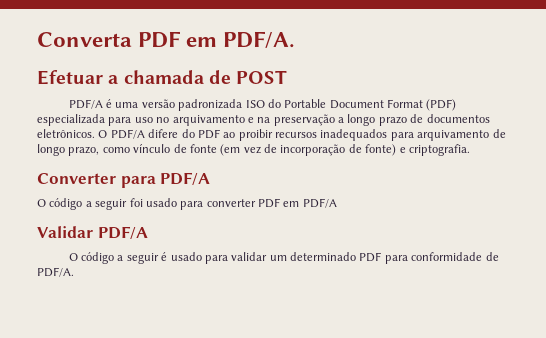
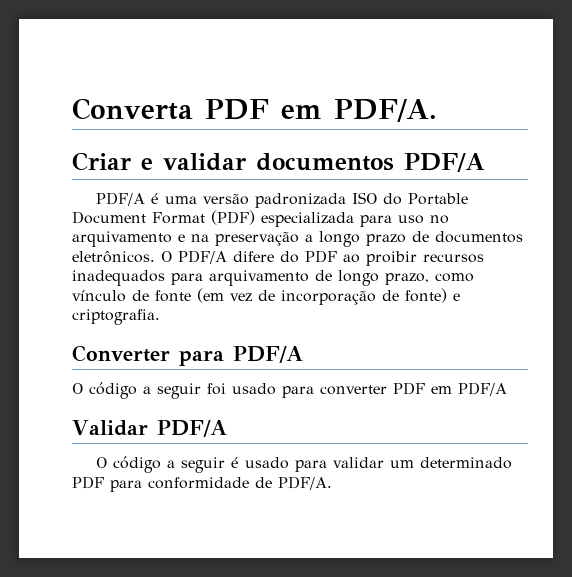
[37,70,288,85] Efetuar a chamada de POST -> [72,152,485,172] Criar e validar documentos PDF/A

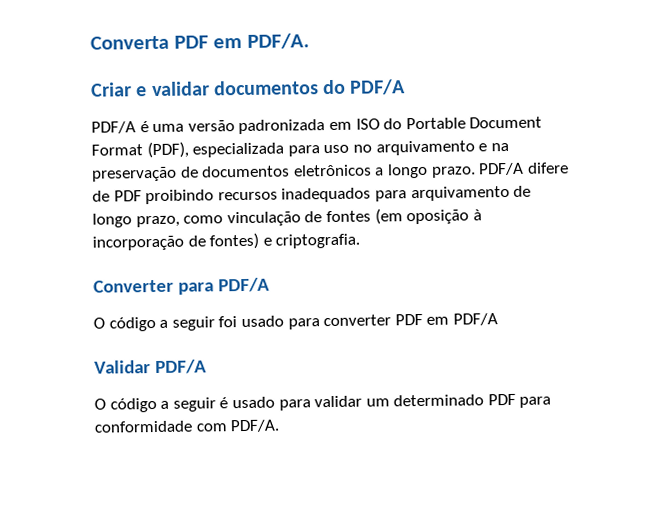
(394, 162) none -> [323,79,347,95] do
(347, 200) none -> [328,121,352,131] em
[211,210,255,225] (PDF) -> [146,141,189,159] (PDF),
[305,231,523,247] [72,250,417,266] a longo prazo de documentos eletrônicos. O PDF/A difere do PDF ao proibir -> [179,162,569,179] [92,189,215,205] de documentos eletrônicos a longo prazo. PDF/A difere de PDF proibindo
[72,288,275,303] vínculo de fonte (em vez de -> [226,208,482,227] vinculação de fontes (em oposição à
[405,288,447,303] fonte) -> [209,232,260,250] fontes)
[255,477,272,488] de -> [195,423,227,432] com

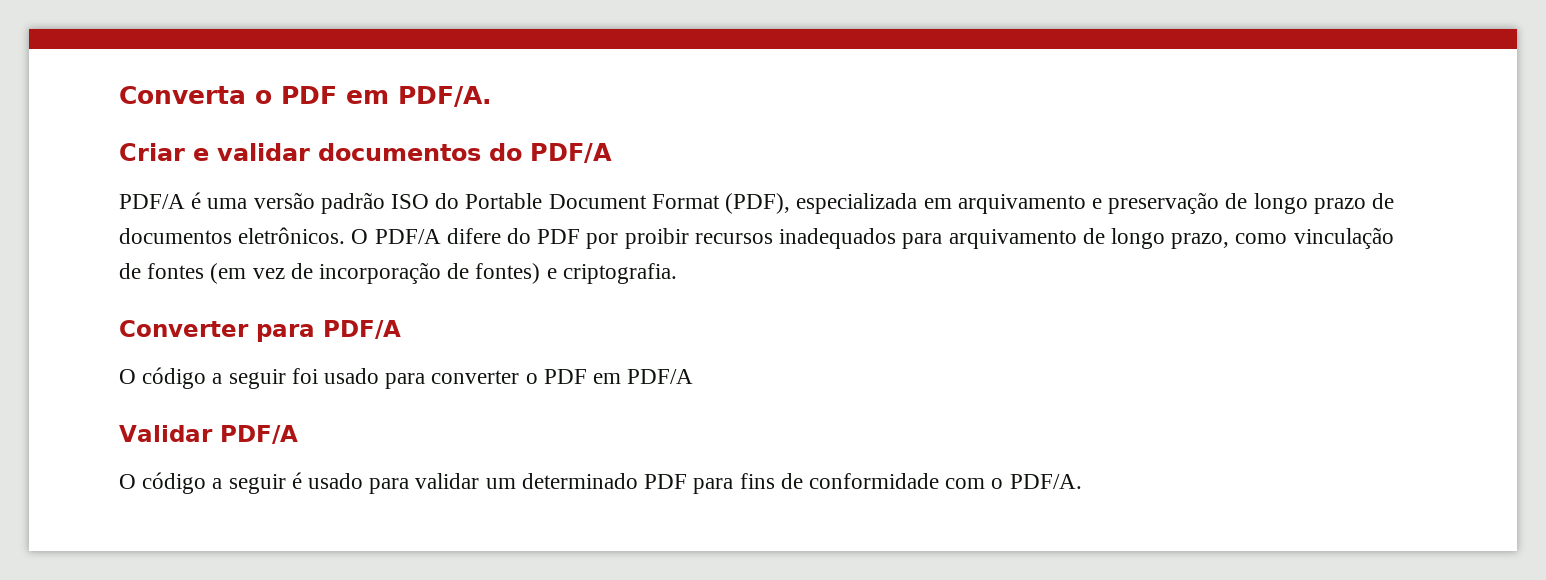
(169, 42) none -> [255,90,272,104] o
[238,119,352,135] padronizada em -> [320,192,385,214] padrão
[287,144,372,157] para uso no -> [923,198,952,209] em
[490,142,509,152] na -> (1102, 203) none
[201,162,569,179] [92,189,215,205] documentos eletrônicos a longo prazo. PDF/A difere de PDF proibindo -> [1253,193,1394,214] [119,227,689,249] longo prazo de documentos eletrônicos. O PDF/A difere do PDF por proibir
[406,209,482,225] oposição à -> [252,263,313,279] vez de
(392, 320) none -> [525,373,538,384] o
(552, 402) none -> [739,473,803,489] fins de
(227, 427) none -> [991,478,1004,489] o

